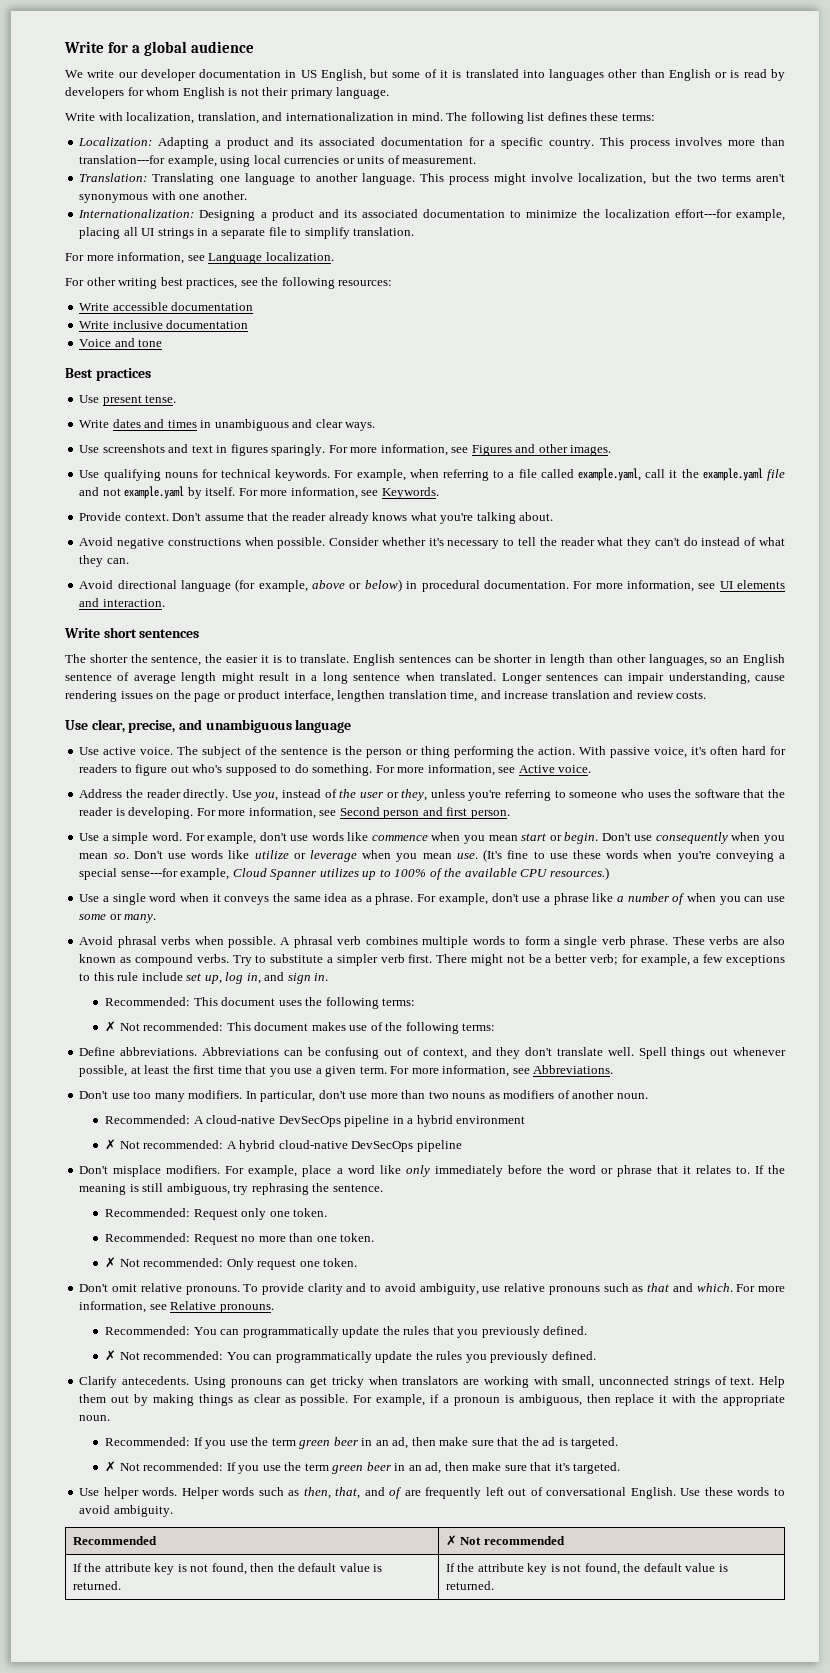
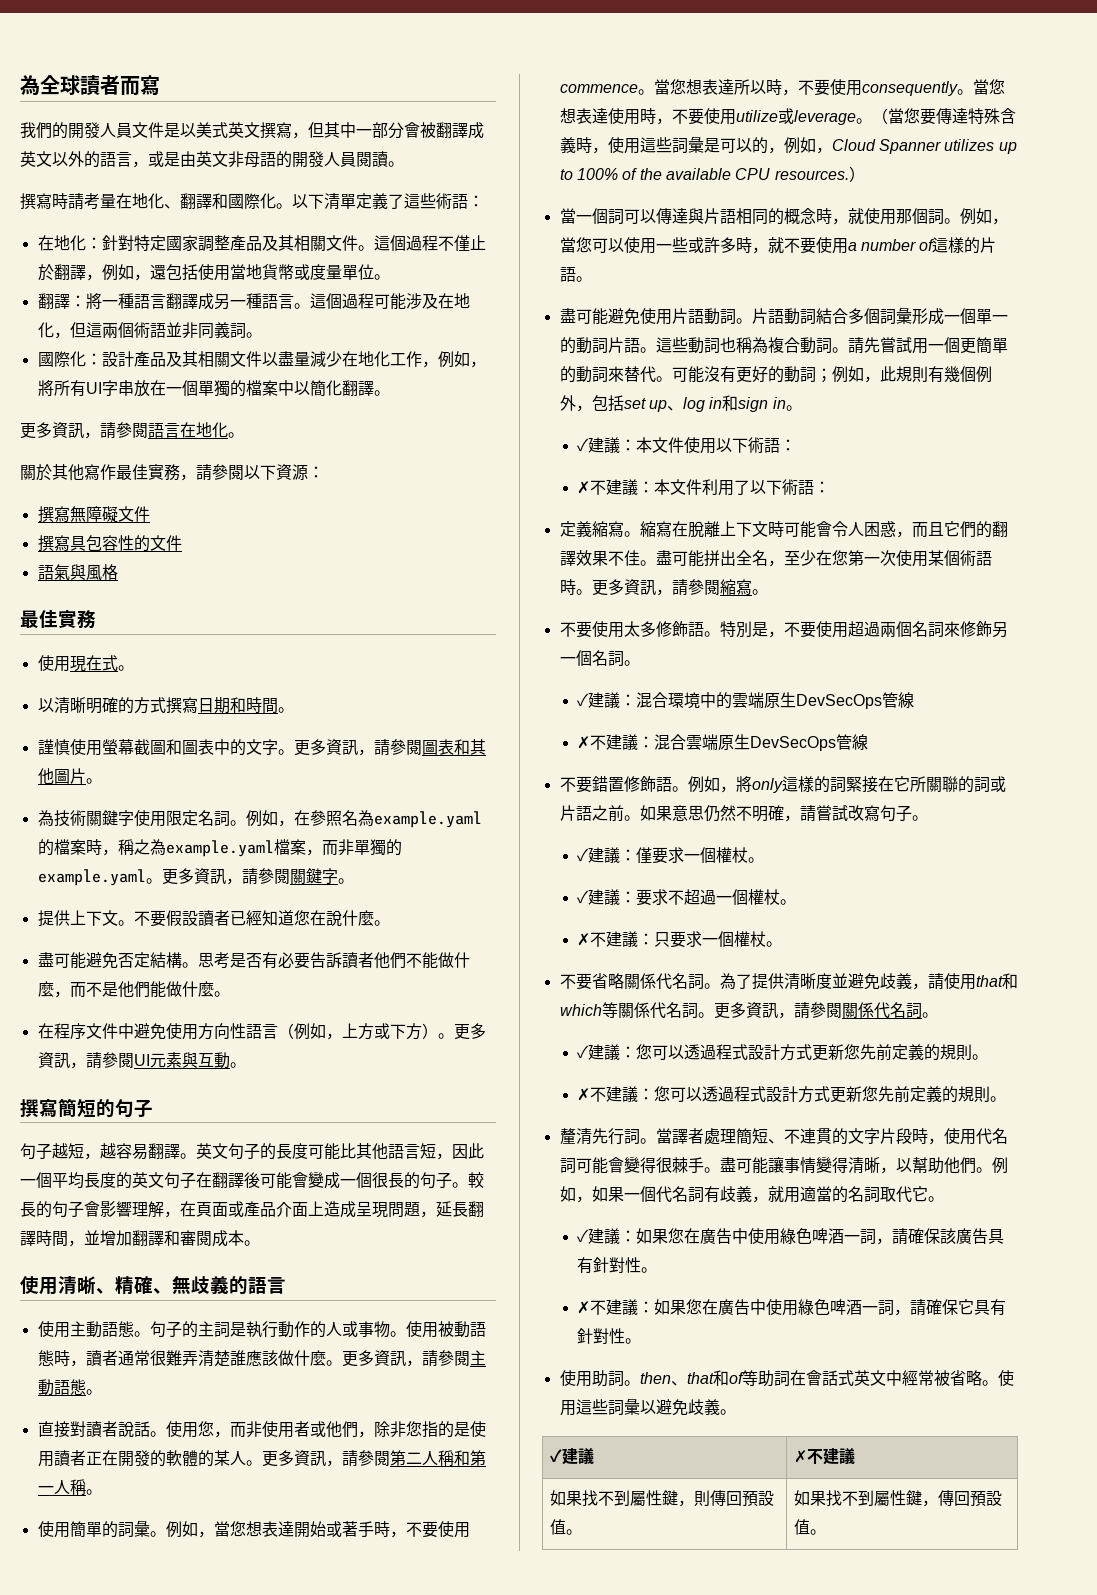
[64,41,254,56] [65,69,785,81] [65,87,390,99] [65,112,655,124] [78,137,786,149] [79,155,477,167] [79,173,786,185] [79,191,247,203] [78,209,786,221] [79,227,415,239] [65,252,334,264] [65,277,393,289] [79,302,254,311] [79,320,249,329] [79,338,163,347] [65,368,151,381] [79,395,177,406] [79,419,376,431] [79,444,612,456] [79,468,786,481] [79,486,439,499] [79,512,554,524] [79,537,785,549] [79,555,129,567] [79,579,786,592] [79,598,165,607] [64,627,200,638] [65,654,786,666] [65,672,786,684] [65,690,707,702] [65,719,352,733] [79,746,787,758] [79,764,592,776] [79,789,785,801] [79,807,510,819] [79,832,785,844] [79,849,785,862] [79,868,230,880] Write for a global audience // We write our developer documentation in US English, but some of it is translated into languages other than English or is read by developers for whom English is not their primary language. // Write with localization, translation, and internationalization in mind. The following list defines these terms: // Localization: Adapting a product and its associated documentation for a specific country. This process involves more than translation---for example, using local currencies or units of measurement. // Translation: Translating one language to another language. This process might involve localization, but the two terms aren't synonymous with one another. // Internationalization: Designing a product and its associated documentation to minimize the localization effort---for example, placing all UI strings in a separate file to simplify translation. // For more information, see Language localization. // For other writing best practices, see the following resources: // Write accessible documentation // Write inclusive documentation // Voice and tone // Best practices // Use present tense. // Write dates and times in unambiguous and clear ways. // Use screenshots and text in figures sparingly. For more information, see Figures and other images. // Use qualifying nouns for technical keywords. For example, when referring to a file called example.yaml, call it the example.yaml file and not example.yaml by itself. For more information, see Keywords. // Provide context. Don't assume that the reader already knows what you're talking about. // Avoid negative constructions when possible. Consider whether it's necessary to tell the reader what they can't do instead of what they can. // Avoid directional language (for example, above or below) in procedural documentation. For more information, see UI elements and interaction. // Write short sentences // The shorter the sentence, the easier it is to translate. English sentences can be shorter in length than other languages, so an English sentence of average length might result in a long sentence when translated. Longer sentences can impair understanding, cause rendering issues on the page or product interface, lengthen translation time, and increase translation and review costs. // Use clear, precise, and unambiguous language // Use active voice. The subject of the sentence is the person or thing performing the action. With passive voice, it's often hard for readers to figure out who's supposed to do something. For more information, see Active voice. // Address the reader directly. Use you, instead of the user or they, unless you're referring to someone who uses the software that the reader is developing. For more information, see Second person and first person. // Use a simple word. For example, don't use words like commence when you mean start or begin. Don't use consequently when you mean so. Don't use words like utilize or leverage when you mean use. (It's fine to use these words when you're conveying a special sense---for example, -> [20,75,160,96] [20,122,484,139] [20,151,404,168] [20,193,484,210] [37,235,486,252] [37,264,390,281] [37,293,470,310] [37,322,262,339] [37,351,486,368] [37,380,390,397] [20,422,244,439] [20,464,324,481] [37,506,150,523] [37,535,182,552] [37,564,118,581] [20,610,96,629] [37,655,134,672] [37,697,294,714] [37,739,486,756] [37,768,102,785] [37,810,482,828] [37,839,402,857] [37,868,354,886] [37,910,390,927] [37,952,470,969] [37,981,230,998] [37,1023,486,1040] [37,1052,246,1069] [20,1098,153,1118] [20,1143,484,1160] [20,1171,484,1189] [20,1201,484,1218] [20,1230,260,1247] [20,1276,286,1295] [37,1321,486,1338] [37,1350,486,1367] [37,1379,102,1396] [37,1421,486,1438] [37,1450,486,1467] [37,1479,102,1495] [37,1520,470,1538] [559,79,1005,96] [559,108,1016,125] [559,136,832,154] 為全球讀者而寫 // 我們的開發人員文件是以美式英文撰寫，但其中一部分會被翻譯成英文以外的語言，或是由英文非母語的開發人員閱讀。 // 撰寫時請考量在地化、翻譯和國際化。以下清單定義了這些術語： // 在地化：針對特定國家調整產品及其相關文件。這個過程不僅止於翻譯，例如，還包括使用當地貨幣或度量單位。 // 翻譯：將一種語言翻譯成另一種語言。這個過程可能涉及在地化，但這兩個術語並非同義詞。 // 國際化：設計產品及其相關文件以盡量減少在地化工作，例如，將所有UI字串放在一個單獨的檔案中以簡化翻譯。 // 更多資訊，請參閱語言在地化。 // 關於其他寫作最佳實務，請參閱以下資源： // 撰寫無障礙文件 // 撰寫具包容性的文件 // 語氣與風格 // 最佳實務 // 使用現在式。 // 以清晰明確的方式撰寫日期和時間。 // 謹慎使用螢幕截圖和圖表中的文字。更多資訊，請參閱圖表和其他圖片。 // 為技術關鍵字使用限定名詞。例如，在參照名為example.yaml的檔案時，稱之為example.yaml檔案，而非單獨的example.yaml。更多資訊，請參閱關鍵字。 // 提供上下文。不要假設讀者已經知道您在說什麼。 // 盡可能避免否定結構。思考是否有必要告訴讀者他們不能做什麼，而不是他們能做什麼。 // 在程序文件中避免使用方向性語言（例如，上方或下方）。更多資訊，請參閱UI元素與互動。 // 撰寫簡短的句子 // 句子越短，越容易翻譯。英文句子的長度可能比其他語言短，因此一個平均長度的英文句子在翻譯後可能會變成一個很長的句子。較長的句子會影響理解，在頁面或產品介面上造成呈現問題，延長翻譯時間，並增加翻譯和審閱成本。 // 使用清晰、精確、無歧義的語言 // 使用主動語態。句子的主詞是執行動作的人或事物。使用被動語態時，讀者通常很難弄清楚誰應該做什麼。更多資訊，請參閱主動語態。 // 直接對讀者說話。使用您，而非使用者或他們，除非您指的是使用讀者正在開發的軟體的某人。更多資訊，請參閱第二人稱和第一人稱。 // 使用簡單的詞彙。例如，當您想表達開始或著手時，不要使用commence。當您想表達所以時，不要使用consequently。當您想表達使用時，不要使用utilize或leverage。（當您要傳達特殊含義時，使用這些詞彙是可以的，例如，
[549,867,609,880] [79,893,785,905] [79,914,157,923] [79,936,786,948] [79,954,785,966] [79,972,329,984] [105,997,416,1009] [105,1021,496,1034] [79,1047,786,1059] [79,1065,614,1077] [79,1090,648,1102] [105,1115,526,1127] [105,1139,462,1152] [79,1165,785,1177] [79,1183,383,1195] [105,1208,328,1220] [105,1233,375,1245] [105,1257,358,1270] [79,1283,786,1295] [79,1301,274,1313] [105,1326,588,1338] [105,1350,596,1363] [79,1376,785,1388] [79,1394,785,1406] [79,1415,111,1421] [105,1437,619,1449] [105,1461,621,1474] [79,1487,785,1499] [79,1505,173,1517] [72,1536,157,1545] [445,1535,565,1546] [72,1563,383,1575] [72,1581,121,1590] [445,1563,728,1575] [445,1581,494,1590] resources.) // Use a single word when it conveys the same idea as a phrase. For example, don't use a phrase like a number of when you can use some or many. // Avoid phrasal verbs when possible. A phrasal verb combines multiple words to form a single verb phrase. These verbs are also known as compound verbs. Try to substitute a simpler verb first. There might not be a better verb; for example, a few exceptions to this rule include set up, log in, and sign in. // Recommended: This document uses the following terms: // ✗ Not recommended: This document makes use of the following terms: // Define abbreviations. Abbreviations can be confusing out of context, and they don't translate well. Spell things out whenever possible, at least the first time that you use a given term. For more information, see Abbreviations. // Don't use too many modifiers. In particular, don't use more than two nouns as modifiers of another noun. // Recommended: A cloud-native DevSecOps pipeline in a hybrid environment // ✗ Not recommended: A hybrid cloud-native DevSecOps pipeline // Don't misplace modifiers. For example, place a word like only immediately before the word or phrase that it relates to. If the meaning is still ambiguous, try rephrasing the sentence. // Recommended: Request only one token. // Recommended: Request no more than one token. // ✗ Not recommended: Only request one token. // Don't omit relative pronouns. To provide clarity and to avoid ambiguity, use relative pronouns such as that and which. For more information, see Relative pronouns. // Recommended: You can programmatically update the rules that you previously defined. // ✗ Not recommended: You can programmatically update the rules you previously defined. // Clarify antecedents. Using pronouns can get tricky when translators are working with small, unconnected strings of text. Help them out by making things as clear as possible. For example, if a pronoun is ambiguous, then replace it with the appropriate noun. // Recommended: If you use the term green beer in an ad, then make sure that the ad is targeted. // ✗ Not recommended: If you use the term green beer in an ad, then make sure that it's targeted. // Use helper words. Helper words such as then, that, and of are frequently left out of conversational English. Use these words to avoid ambiguity. // Recommended | ✗ Not recommended // If the attribute key is not found, then the default value is returned. | If the attribute key is not found, the default value is returned. -> [774,166,865,182] [559,208,1008,225] [559,237,997,254] [559,267,592,282] [559,307,1008,325] [559,337,1008,354] [559,366,992,383] [559,395,802,412] [577,437,797,454] [577,479,831,496] [559,521,1008,538] [559,550,992,567] [559,579,768,596] [559,621,1008,638] [559,650,640,666] [577,692,915,709] [577,734,869,751] [559,776,1006,793] [559,805,928,822] [577,847,765,864] [577,889,797,906] [577,931,783,948] [559,973,1018,990] [559,1002,938,1019] [577,1044,989,1061] [577,1086,1007,1103] [559,1128,1008,1145] [559,1156,1008,1174] [559,1186,944,1203] [577,1228,1005,1245] [577,1257,658,1274] [577,1299,1007,1316] [577,1328,642,1344] [559,1370,1014,1387] [559,1398,736,1416] [549,1448,594,1465] [793,1448,855,1465] [549,1490,774,1507] [549,1519,582,1535] [793,1490,1002,1507] [793,1519,826,1535] resources.） // 當一個詞可以傳達與片語相同的概念時，就使用那個詞。例如，當您可以使用一些或許多時，就不要使用a number of這樣的片語。 // 盡可能避免使用片語動詞。片語動詞結合多個詞彙形成一個單一的動詞片語。這些動詞也稱為複合動詞。請先嘗試用一個更簡單的動詞來替代。可能沒有更好的動詞；例如，此規則有幾個例外，包括set up、log in和sign in。 // ✓建議：本文件使用以下術語： // ✗不建議：本文件利用了以下術語： // 定義縮寫。縮寫在脫離上下文時可能會令人困惑，而且它們的翻譯效果不佳。盡可能拼出全名，至少在您第一次使用某個術語時。更多資訊，請參閱縮寫。 // 不要使用太多修飾語。特別是，不要使用超過兩個名詞來修飾另一個名詞。 // ✓建議：混合環境中的雲端原生DevSecOps管線 // ✗不建議：混合雲端原生DevSecOps管線 // 不要錯置修飾語。例如，將only這樣的詞緊接在它所關聯的詞或片語之前。如果意思仍然不明確，請嘗試改寫句子。 // ✓建議：僅要求一個權杖。 // ✓建議：要求不超過一個權杖。 // ✗不建議：只要求一個權杖。 // 不要省略關係代名詞。為了提供清晰度並避免歧義，請使用that和which等關係代名詞。更多資訊，請參閱關係代名詞。 // ✓建議：您可以透過程式設計方式更新您先前定義的規則。 // ✗不建議：您可以透過程式設計方式更新您先前定義的規則。 // 釐清先行詞。當譯者處理簡短、不連貫的文字片段時，使用代名詞可能會變得很棘手。盡可能讓事情變得清晰，以幫助他們。例如，如果一個代名詞有歧義，就用適當的名詞取代它。 // ✓建議：如果您在廣告中使用綠色啤酒一詞，請確保該廣告具有針對性。 // ✗不建議：如果您在廣告中使用綠色啤酒一詞，請確保它具有針對性。 // 使用助詞。then、that和of等助詞在會話式英文中經常被省略。使用這些詞彙以避免歧義。 // ✓建議 | ✗不建議 // 如果找不到屬性鍵，則傳回預設值。 | 如果找不到屬性鍵，傳回預設值。

